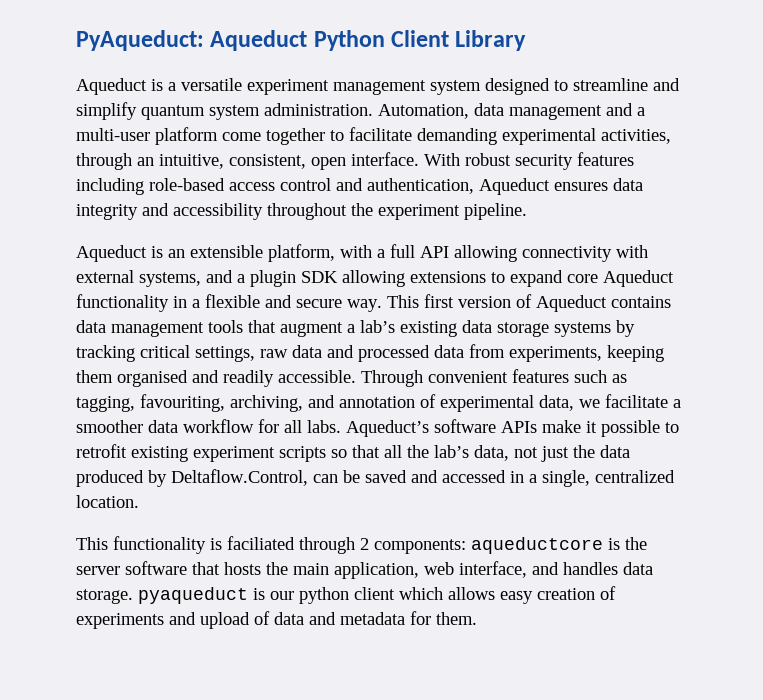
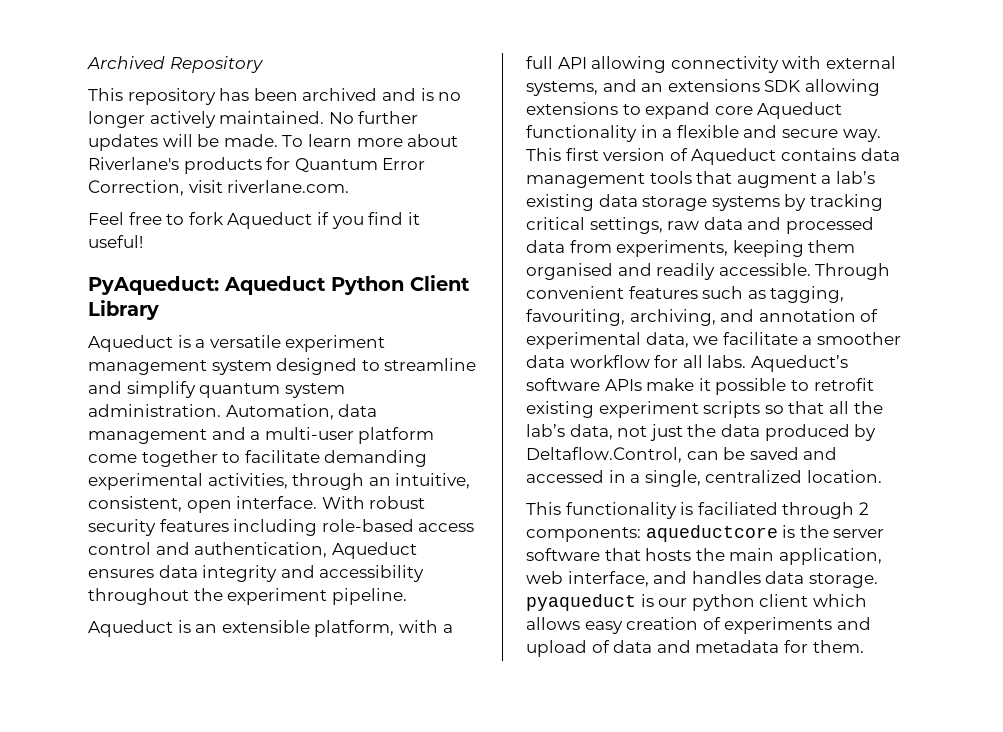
(76, 40) none -> [87,56,264,73] [88,88,462,105] [88,111,419,128] [88,134,459,151] [88,157,426,174] [88,180,350,196] [88,212,420,229] [88,235,143,248] Archived Repository // This repository has been archived and is no longer actively maintained. No further updates will be made. To learn more about Riverlane's products for Quantum Error Correction, visit riverlane.com. // Feel free to fork Aqueduct if you find it useful! //
[237,270,296,287] a plugin -> [641,79,760,92] an extensions

